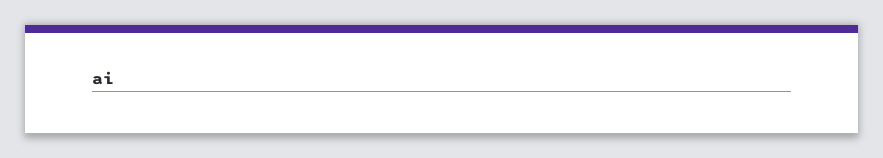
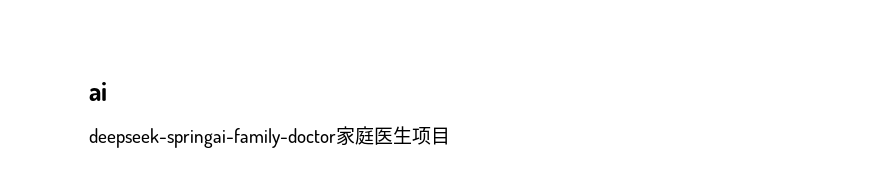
(114, 78) none -> [89,126,450,148] // deepseek-springai-family-doctor家庭医生项目

